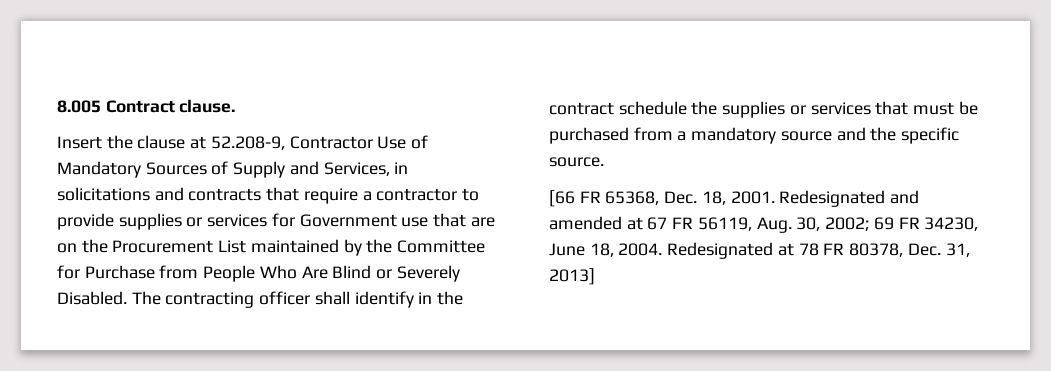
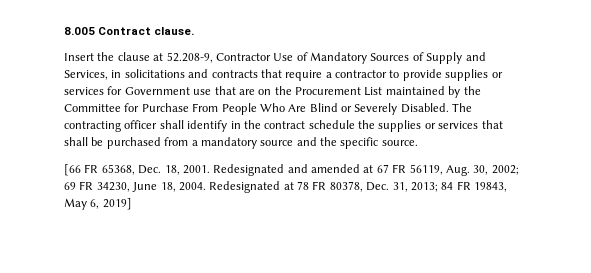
[159,265,199,279] from -> [192,103,219,112] From
[913,102,955,115] must -> [64,137,88,146] shall
[549,268,595,285] 2013] -> [410,181,507,192] [64,198,132,210] 2013; 84 FR 19843, May 6, 2019]

